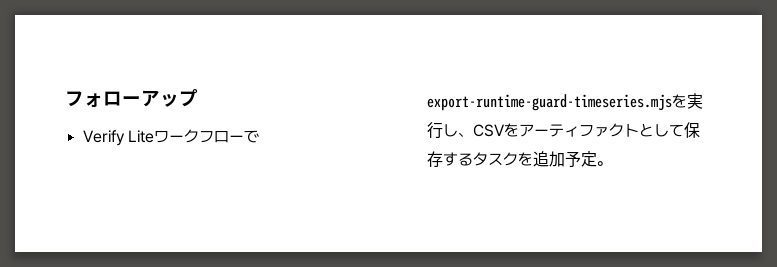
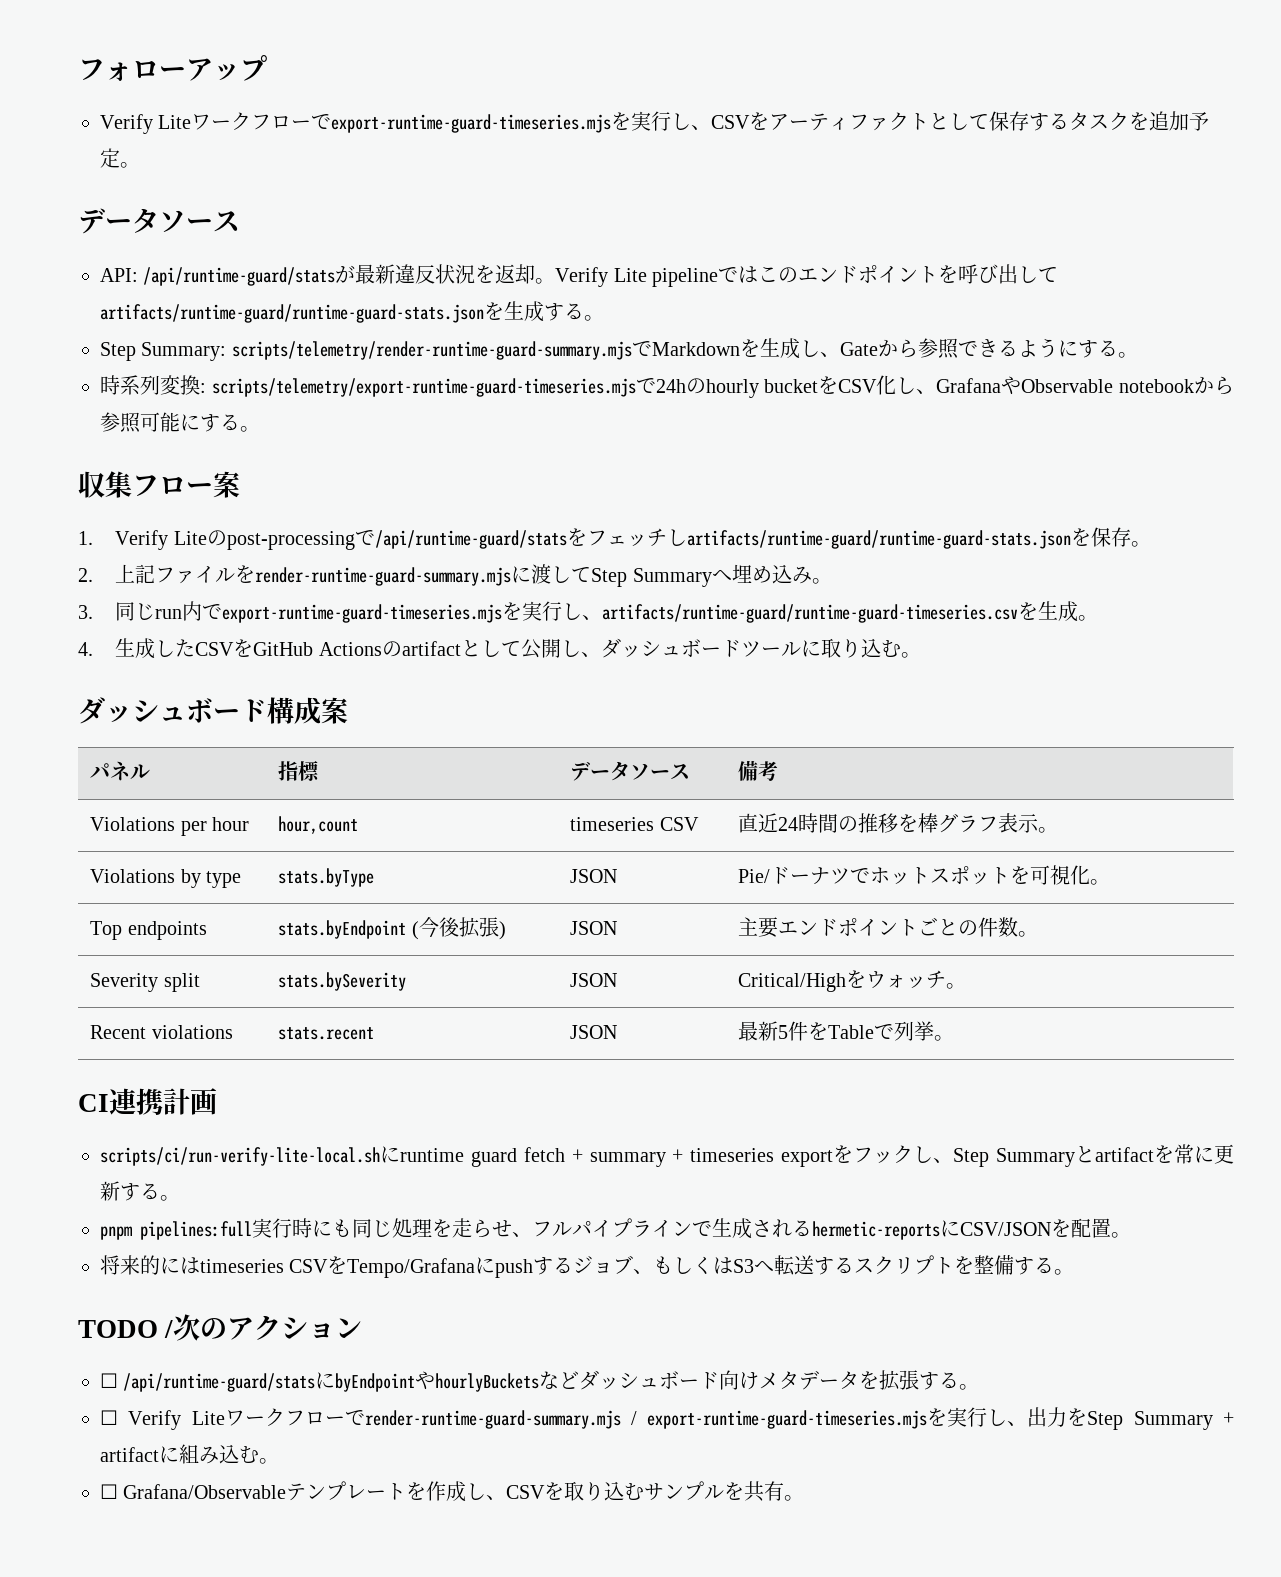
(612, 163) none -> [78,208,240,234] [100,264,1059,287] [100,301,604,323] [100,338,1138,361] [100,375,1234,398] [100,412,260,433] [78,471,240,498] [78,527,1151,550] [78,564,832,587] [78,601,1099,623] [78,638,921,659] [78,697,348,725] [90,761,151,781] [278,761,321,781] [570,761,691,781] [738,760,779,781] [90,817,249,836] [278,816,359,834] [570,817,699,831] [738,813,1059,833] [90,869,241,888] [278,868,375,887] [570,869,618,883] [738,865,1111,885] [90,921,207,940] [278,917,506,940] [570,921,618,935] [738,917,1039,938] [90,973,200,992] [278,972,407,991] [570,973,618,987] [738,970,967,992] [90,1025,233,1039] [278,1027,375,1040] [570,1025,618,1039] [738,1021,955,1041] [78,1088,217,1115] [100,1144,1234,1167] [100,1181,180,1201] [100,1218,1131,1240] [100,1255,1075,1278] [78,1314,363,1341] [100,1370,980,1392] [100,1407,1234,1430] [100,1444,279,1464] [100,1481,805,1502] // データソース // API: /api/runtime-guard/statsが最新違反状況を返却。Verify Lite pipelineではこのエンドポイントを呼び出してartifacts/runtime-guard/runtime-guard-stats.jsonを生成する。 // Step Summary: scripts/telemetry/render-runtime-guard-summary.mjsでMarkdownを生成し、Gateから参照できるようにする。 // 時系列変換: scripts/telemetry/export-runtime-guard-timeseries.mjsで24hのhourly bucketをCSV化し、GrafanaやObservable notebookから参照可能にする。 // 収集フロー案 // 1. Verify Liteのpost-processingで/api/runtime-guard/statsをフェッチしartifacts/runtime-guard/runtime-guard-stats.jsonを保存。 // 2.上記ファイルをrender-runtime-guard-summary.mjsに渡してStep Summaryへ埋め込み。 // 3.同じrun内でexport-runtime-guard-timeseries.mjsを実行し、artifacts/runtime-guard/runtime-guard-timeseries.csvを生成。 // 4.生成したCSVをGitHub Actionsのartifactとして公開し、ダッシュボードツールに取り込む。 // ダッシュボード構成案 // パネル | 指標 | データソース | 備考 // Violations per hour | hour,count | timeseries CSV | 直近24時間の推移を棒グラフ表示。 // Violations by type | stats.byType | JSON | Pie/ドーナツでホットスポットを可視化。 // Top endpoints | stats.byEndpoint (今後拡張) | JSON | 主要エンドポイントごとの件数。 // Severity split | stats.bySeverity | JSON | Critical/Highをウォッチ。 // Recent violations | stats.recent | JSON | 最新5件をTableで列挙。 // CI連携計画 // scripts/ci/run-verify-lite-local.shにruntime guard fetch + summary + timeseries exportをフックし、Step Summaryとartifactを常に更新する。 // pnpm pipelines:full実行時にも同じ処理を走らせ、フルパイプラインで生成されるhermetic-reportsにCSV/JSONを配置。 // 将来的にはtimeseries CSVをTempo/Grafanaにpushするジョブ、もしくはS3へ転送するスクリプトを整備する。 // TODO /次のアクション // ☐ /api/runtime-guard/statsにbyEndpointやhourlyBucketsなどダッシュボード向けメタデータを拡張する。 // ☐ Verify Liteワークフローでrender-runtime-guard-summary.mjs / export-runtime-guard-timeseries.mjsを実行し、出力をStep Summary + artifactに組み込む。 // ☐ Grafana/Observableテンプレートを作成し、CSVを取り込むサンプルを共有。

